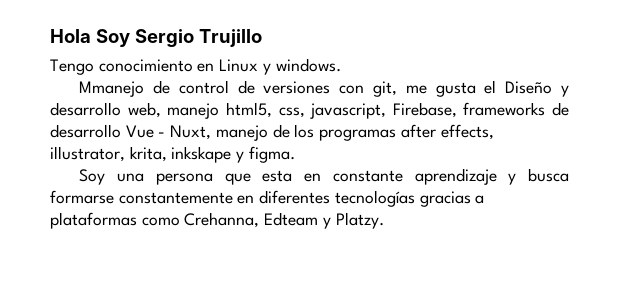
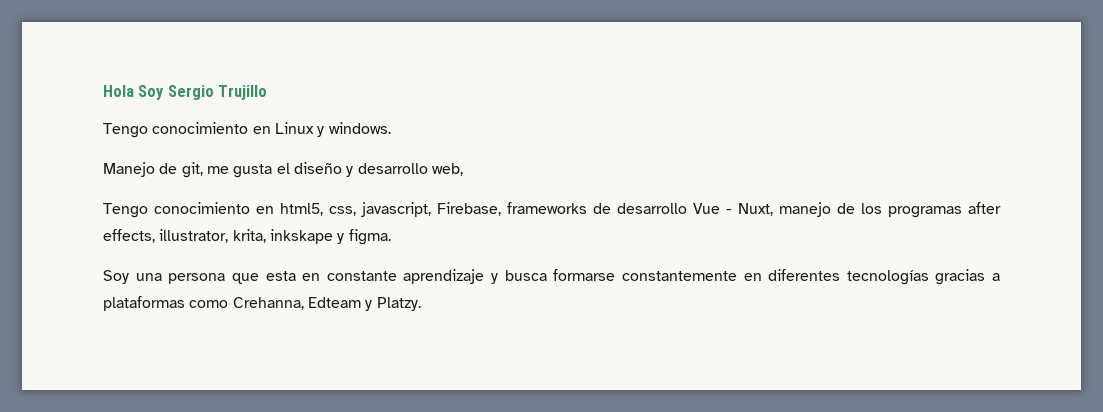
[79,80,365,97] Mmanejo de control de versiones con -> [103,162,178,177] Manejo de
[505,81,553,94] Diseño -> [293,162,342,174] diseño
[167,103,220,119] manejo -> [103,202,274,218] // Tengo conocimiento en

